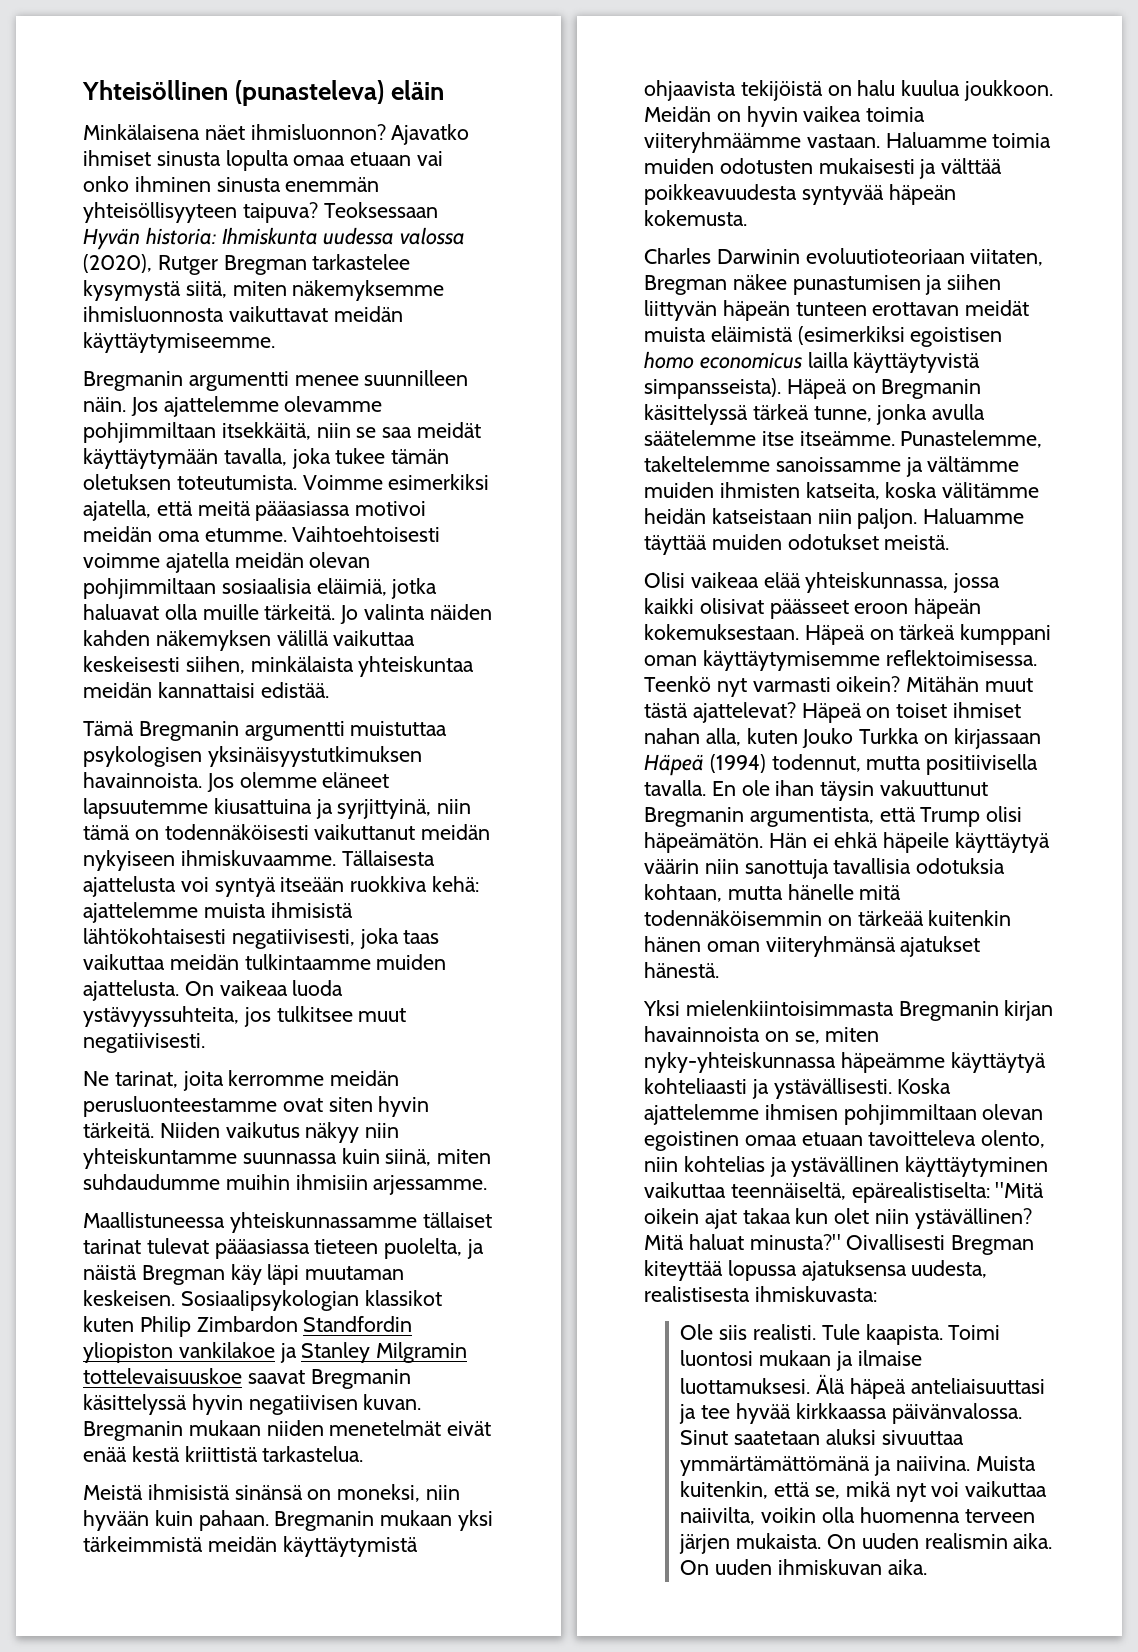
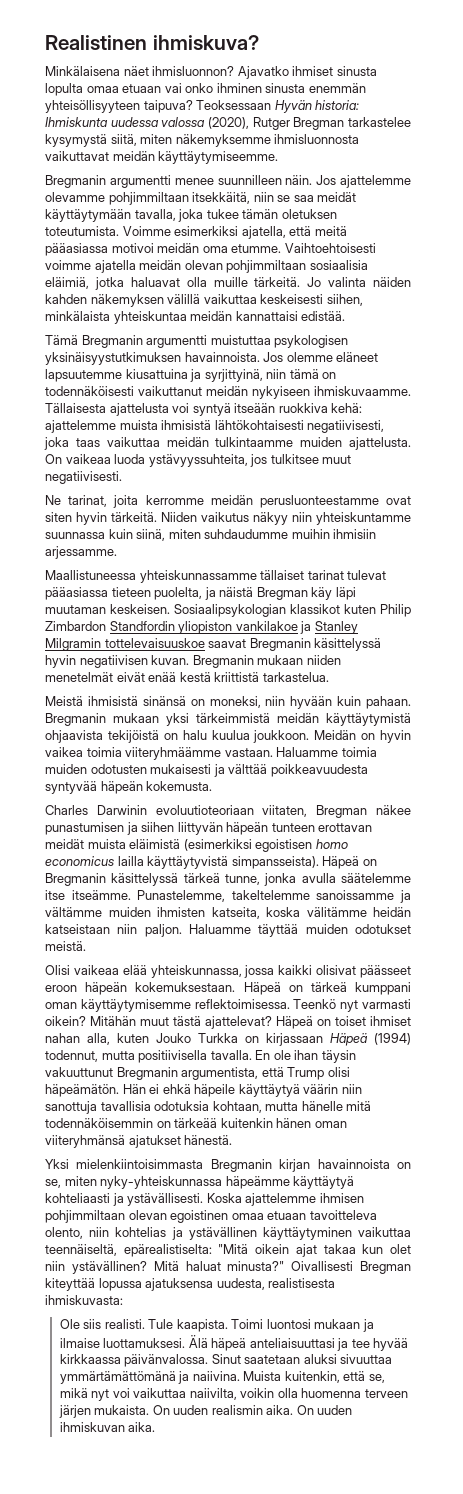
[82,80,445,106] Yhteisöllinen (punasteleva) eläin -> [45,35,259,50] Realistinen ihmiskuva?

